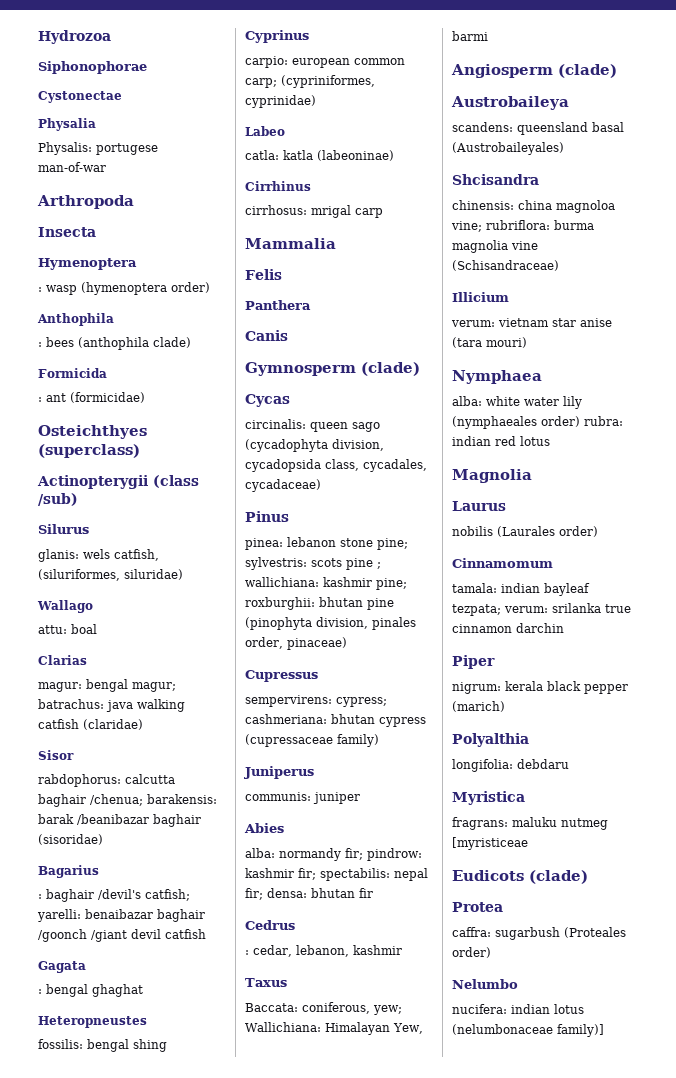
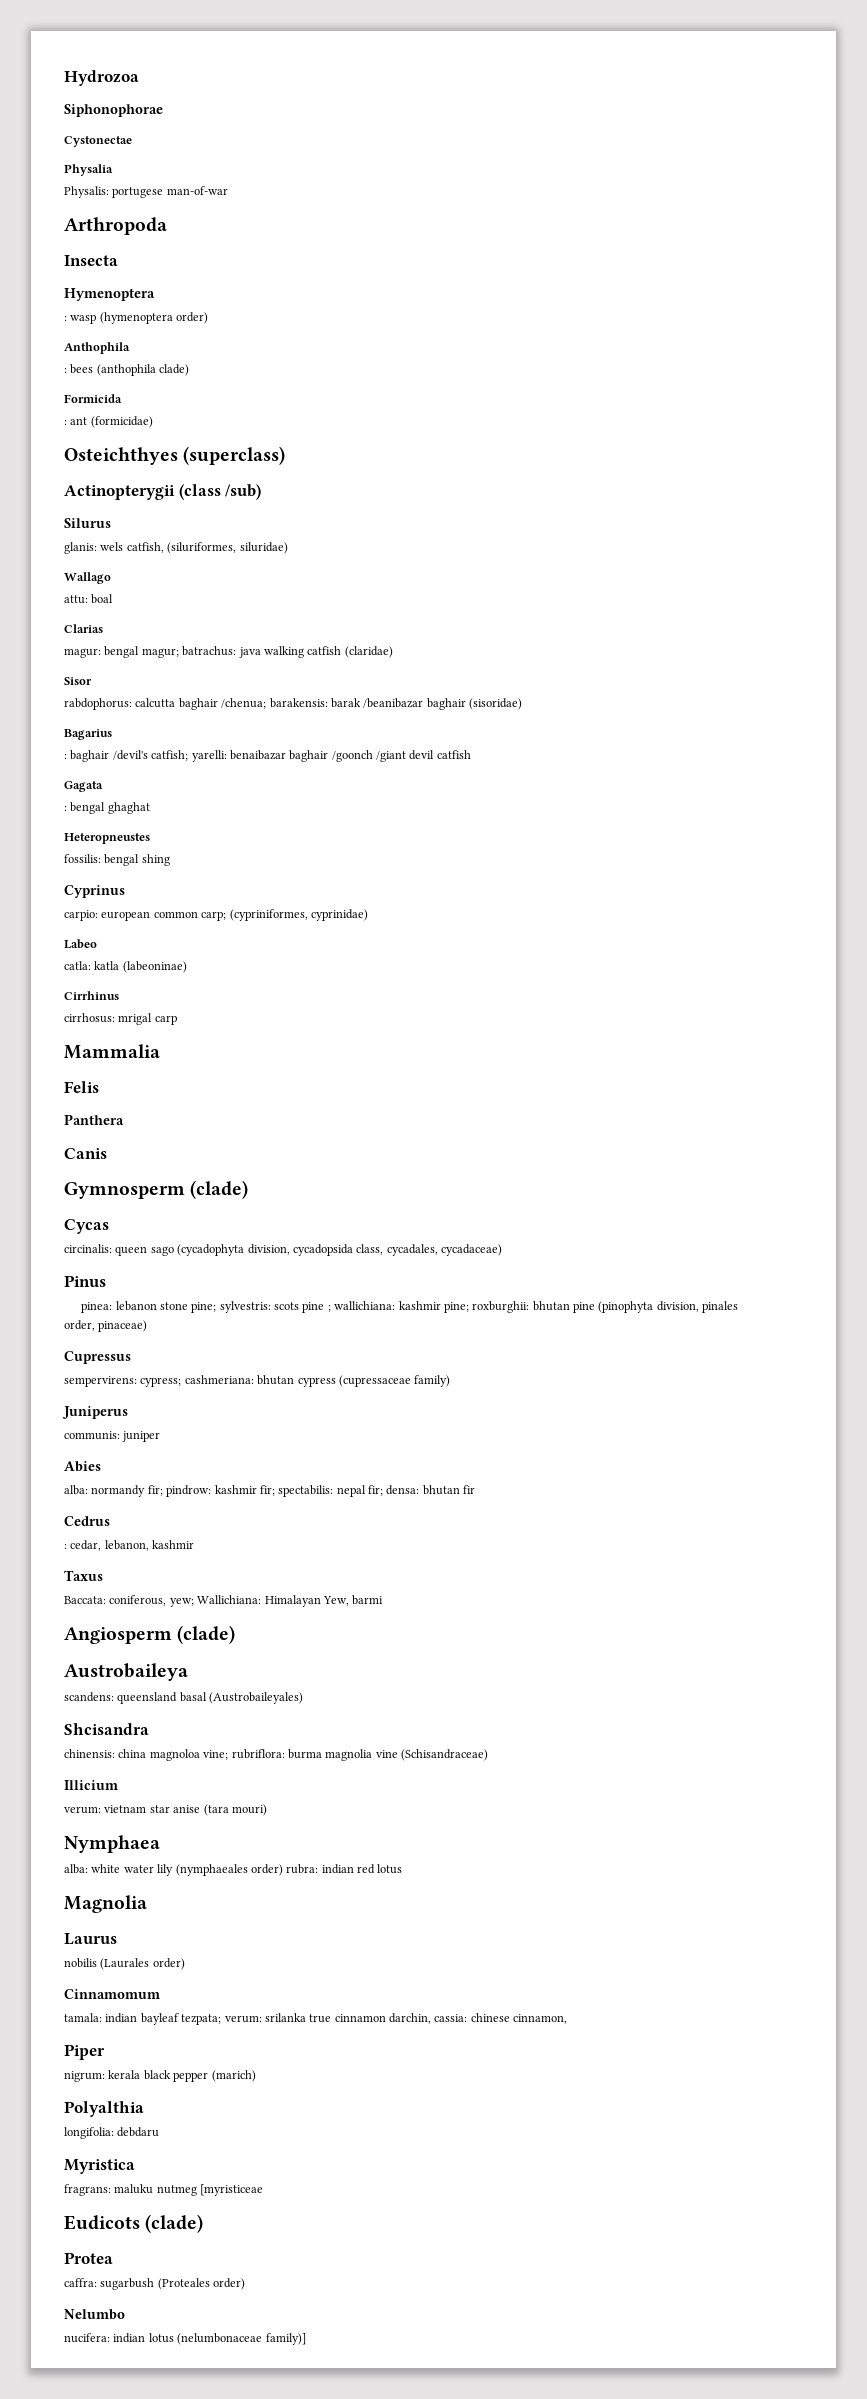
[516,623,564,633] darchin -> [389,2013,568,2024] darchin, cassia: chinese cinnamon,

